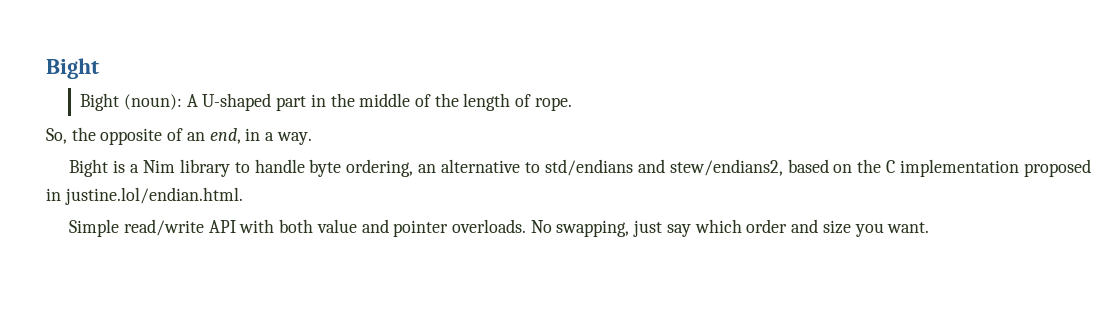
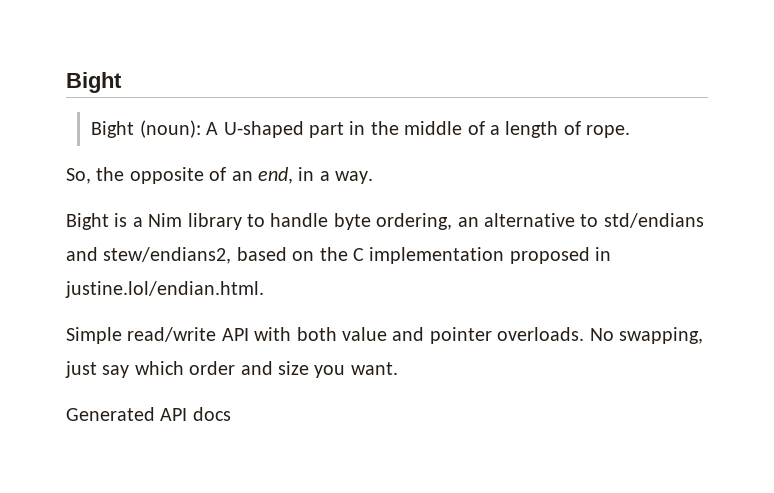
[434,93,459,107] the -> [489,125,500,135] a
(930, 227) none -> [66,407,231,421] // Generated API docs

